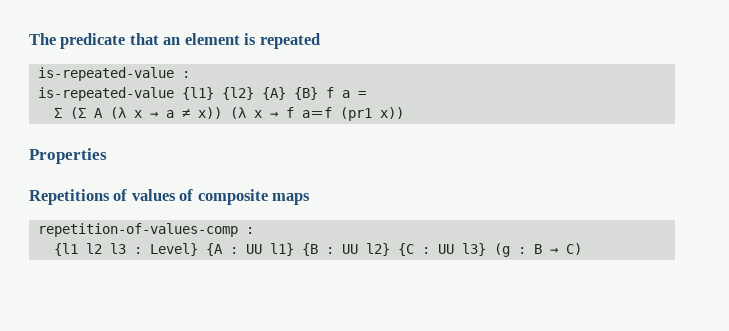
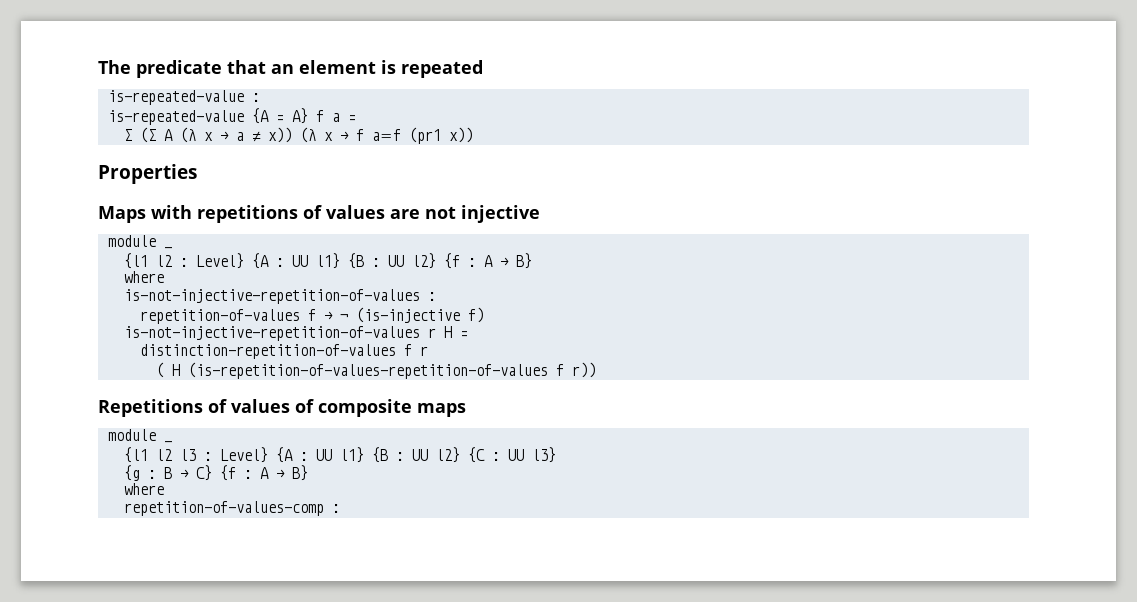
[182,87,319,100] {l1} {l2} {A} {B} -> [251,108,308,124] {A = A}
(107, 156) none -> [98,205,540,223] [107,235,156,247] [163,247,172,249] [123,253,532,269] [123,271,164,283] [123,289,436,304] [139,307,484,324] [123,326,468,341] [139,344,428,359] [155,362,596,379] // Maps with repetitions of values are not injective // module _ // {l1 l2 : Level} {A : UU l1} {B : UU l2} {f : A → B} // where // is-not-injective-repetition-of-values : // repetition-of-values f → ¬ (is-injective f) // is-not-injective-repetition-of-values r H = // distinction-repetition-of-values f r // ( H (is-repetition-of-values-repetition-of-values f r))
[38,223,255,237] repetition-of-values-comp : -> [107,429,156,441] [163,441,172,443] module _
[494,243,511,257] (g -> [123,465,140,481] // {g
[566,243,583,255] C) -> [195,465,308,481] [123,483,164,495] [123,501,340,516] C} {f : A → B} // where // repetition-of-values-comp :

